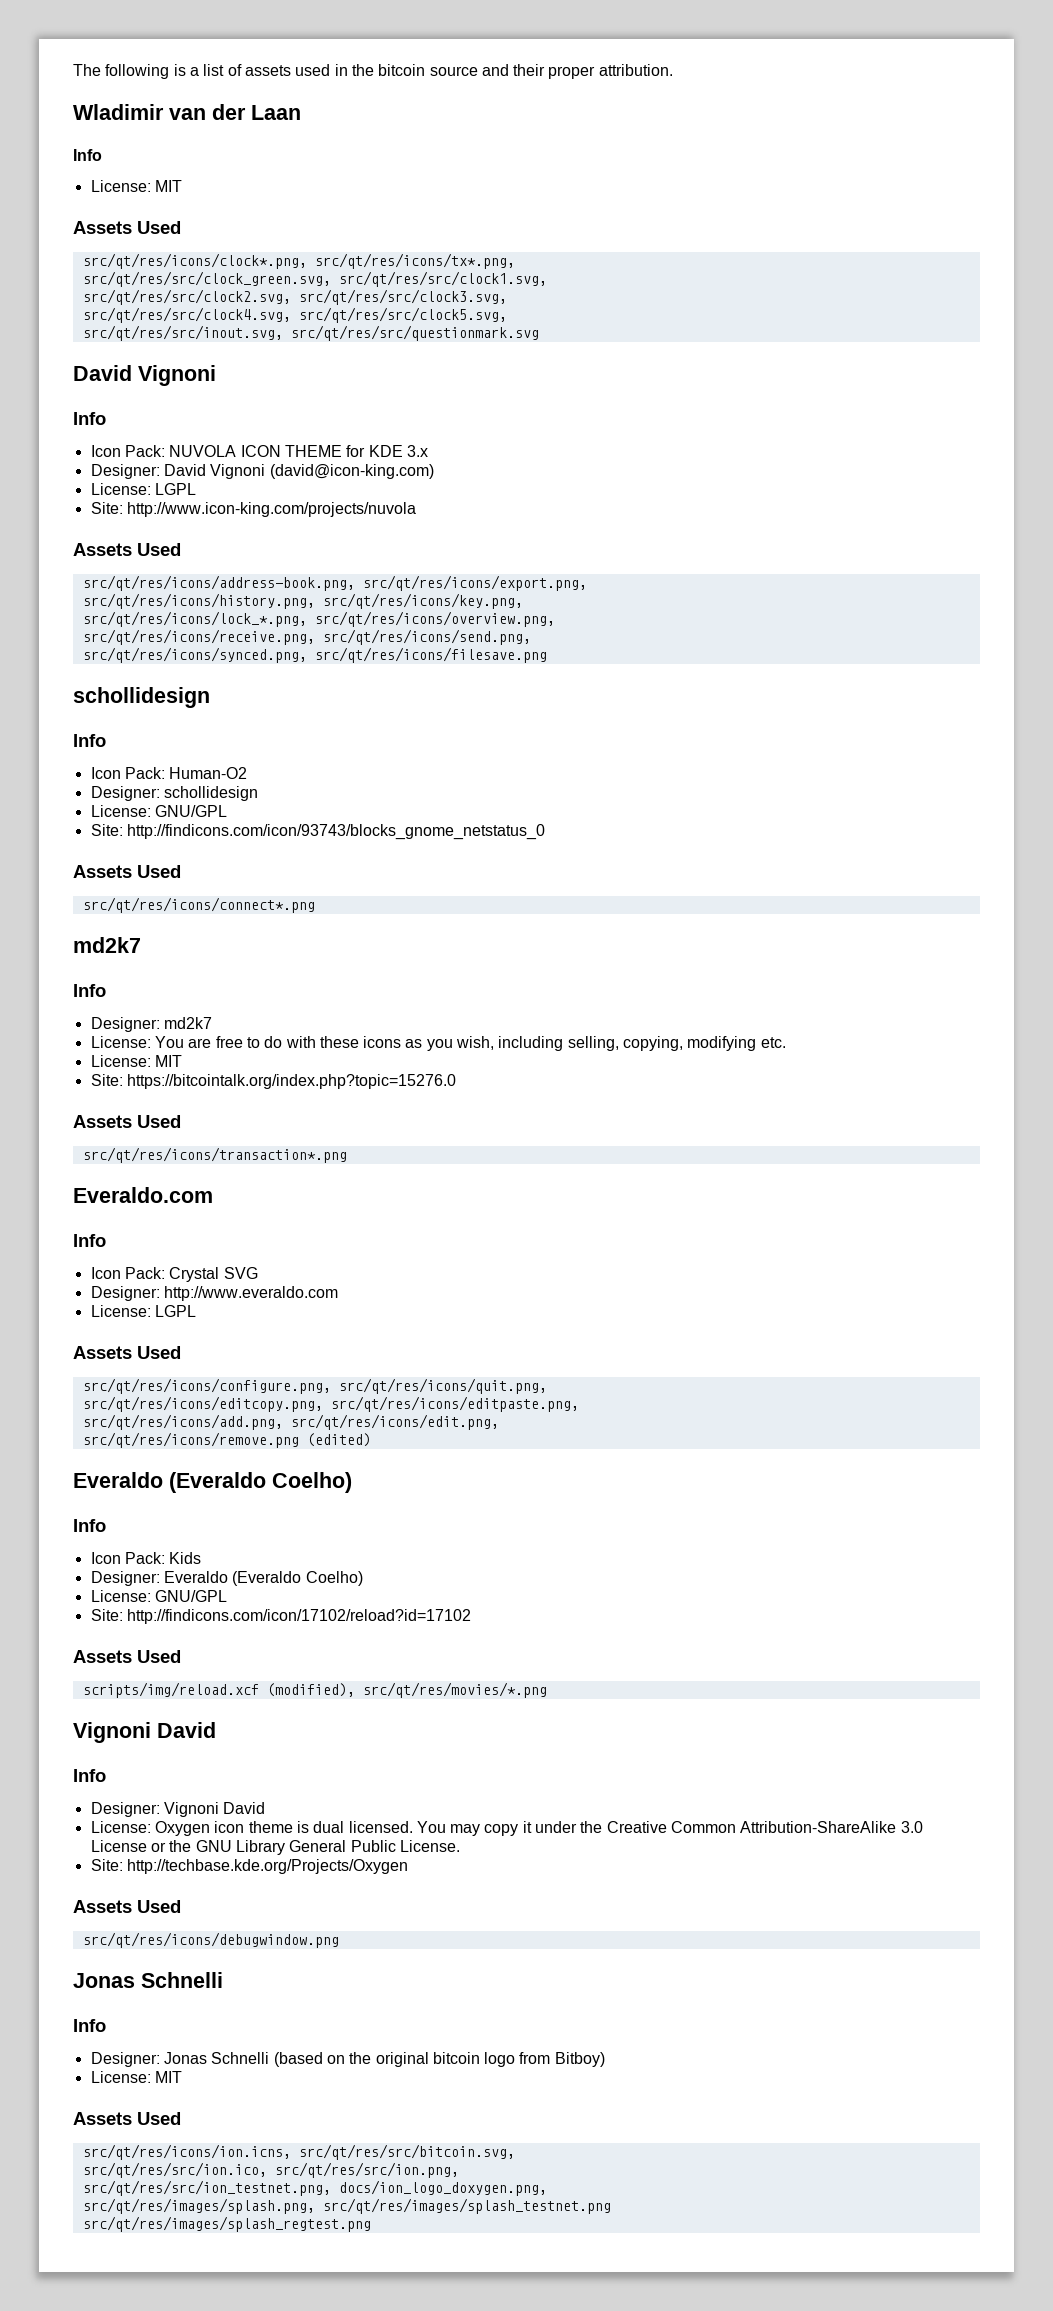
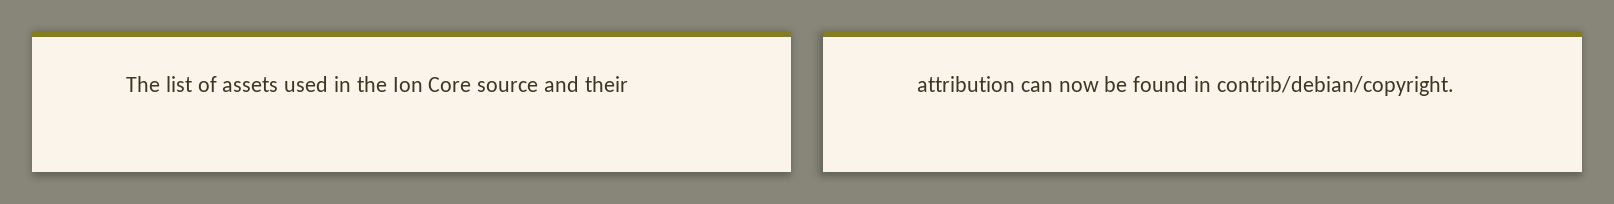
[105,64,199,79] following is a -> (160, 84) none
[378,64,426,76] bitcoin -> [392,77,472,92] Ion Core
[548,64,673,79] [73,104,301,120] [73,149,102,161] [90,180,182,192] [73,221,181,234] [82,253,515,269] [82,271,547,287] [82,289,507,305] [82,307,507,323] [82,325,539,341] [73,365,216,386] [73,412,106,425] [90,445,428,457] [90,464,434,479] [90,483,196,495] [90,502,416,517] [73,543,181,556] [82,575,587,591] [82,593,523,609] [82,611,555,627] [82,629,531,645] [82,647,547,663] [73,687,210,708] [73,734,106,747] [90,767,248,779] [90,786,258,801] [90,805,227,817] [90,824,545,840] [73,865,181,878] [82,897,315,913] [73,937,141,953] [73,984,106,997] [90,1017,212,1032] [90,1036,786,1051] [90,1055,182,1067] [90,1074,456,1089] [73,1115,181,1128] [82,1147,347,1163] [73,1187,213,1203] [73,1234,106,1247] [90,1267,258,1282] [90,1286,338,1301] [90,1305,196,1317] [73,1346,181,1359] [82,1378,547,1394] [82,1396,579,1412] [82,1414,499,1430] [82,1432,371,1448] [73,1472,352,1493] [73,1519,106,1532] [90,1552,202,1564] [90,1571,363,1586] [90,1590,227,1602] [90,1609,471,1624] [73,1650,181,1663] [82,1682,547,1698] [73,1722,216,1743] [73,1769,106,1782] [90,1802,266,1817] [90,1821,923,1836] [90,1840,460,1855] [90,1859,408,1874] [73,1900,181,1913] [82,1932,339,1948] [73,1972,223,1988] [73,2019,106,2032] [90,2052,605,2067] [90,2071,182,2083] [73,2112,181,2125] [82,2144,515,2160] [82,2162,459,2178] [82,2180,547,2196] [82,2198,611,2214] [82,2216,371,2232] proper attribution. // Wladimir van der Laan // Info // License: MIT // Assets Used // src/qt/res/icons/clock*.png, src/qt/res/icons/tx*.png, // src/qt/res/src/clock_green.svg, src/qt/res/src/clock1.svg, // src/qt/res/src/clock2.svg, src/qt/res/src/clock3.svg, // src/qt/res/src/clock4.svg, src/qt/res/src/clock5.svg, // src/qt/res/src/inout.svg, src/qt/res/src/questionmark.svg // David Vignoni // Info // Icon Pack: NUVOLA ICON THEME for KDE 3.x // Designer: David Vignoni (david@icon-king.com) // License: LGPL // Site: http://www.icon-king.com/projects/nuvola // Assets Used // src/qt/res/icons/address-book.png, src/qt/res/icons/export.png, // src/qt/res/icons/history.png, src/qt/res/icons/key.png, // src/qt/res/icons/lock_*.png, src/qt/res/icons/overview.png, // src/qt/res/icons/receive.png, src/qt/res/icons/send.png, // src/qt/res/icons/synced.png, src/qt/res/icons/filesave.png // schollidesign // Info // Icon Pack: Human-O2 // Designer: schollidesign // License: GNU/GPL // Site: http://findicons.com/icon/93743/blocks_gnome_netstatus_0 // Assets Used // src/qt/res/icons/connect*.png // md2k7 // Info // Designer: md2k7 // License: You are free to do with these icons as you wish, including selling, copying, modifying etc. // License: MIT // Site: https://bitcointalk.org/index.php?topic=15276.0 // Assets Used // src/qt/res/icons/transaction*.png // Everaldo.com // Info // Icon Pack: Crystal SVG // Designer: http://www.everaldo.com // License: LGPL // Assets Used // src/qt/res/icons/configure.png, src/qt/res/icons/quit.png, // src/qt/res/icons/editcopy.png, src/qt/res/icons/editpaste.png, // src/qt/res/icons/add.png, src/qt/res/icons/edit.png, // src/qt/res/icons/remove.png (edited) // Everaldo (Everaldo Coelho) // Info // Icon Pack: Kids // Designer: Everaldo (Everaldo Coelho) // License: GNU/GPL // Site: http://findicons.com/icon/17102/reload?id=17102 // Assets Used // scripts/img/reload.xcf (modified), src/qt/res/movies/*.png // Vignoni David // Info // Designer: Vignoni David // License: Oxygen icon theme is dual licensed. You may copy it under the Creative Common Attribution-ShareAlike 3.0 License or the GNU Library General Public License. // Site: http://techbase.kde.org/Projects/Oxygen // Assets Used // src/qt/res/icons/debugwindow.png // Jonas Schnelli // Info // Designer: Jonas Schnelli (based on the original bitcoin logo from Bitboy) // License: MIT // Assets Used // src/qt/res/icons/ion.icns, src/qt/res/src/bitcoin.svg, // src/qt/res/src/ion.ico, src/qt/res/src/ion.png, // src/qt/res/src/ion_testnet.png, docs/ion_logo_doxygen.png, // src/qt/res/images/splash.png, src/qt/res/images/splash_testnet.png // src/qt/res/images/splash_regtest.png -> [917,76,1454,96] attribution can now be found in contrib/debian/copyright.

